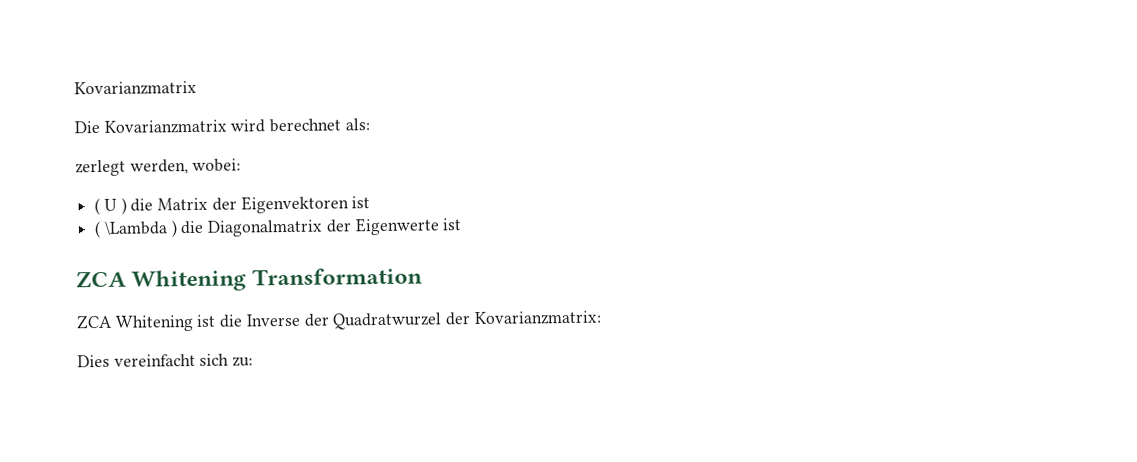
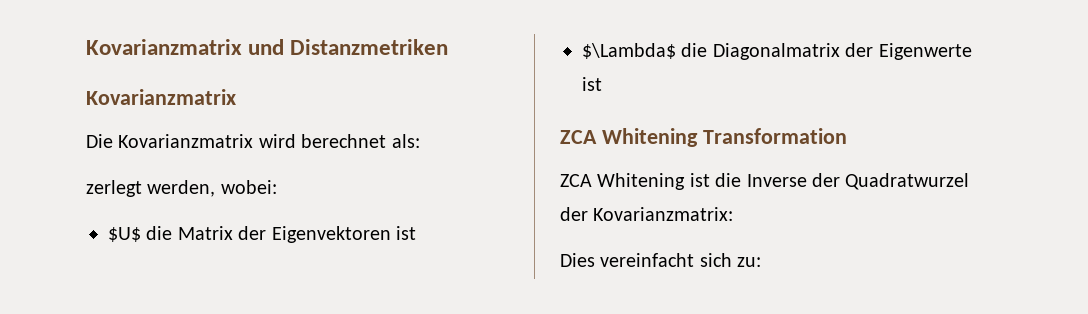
[74,80,197,96] Kovarianzmatrix -> [86,39,449,55] [86,89,236,105] Kovarianzmatrix und Distanzmetriken // Kovarianzmatrix
[94,197,127,216] ( U ) -> [108,227,141,242] $U$
[94,220,178,239] ( \Lambda ) -> [582,43,676,59] $\Lambda$

